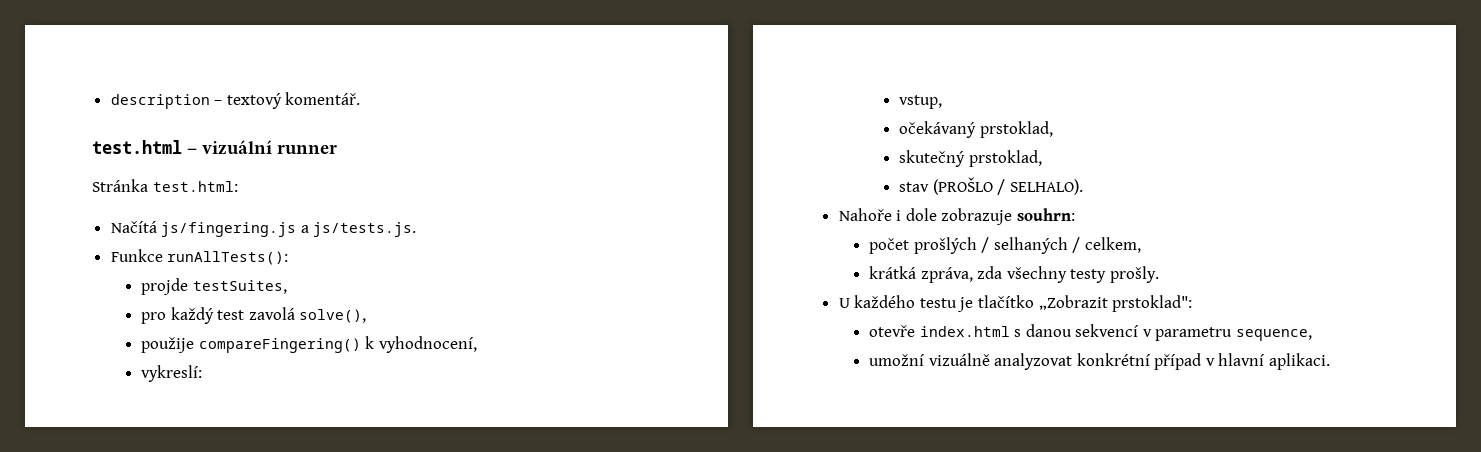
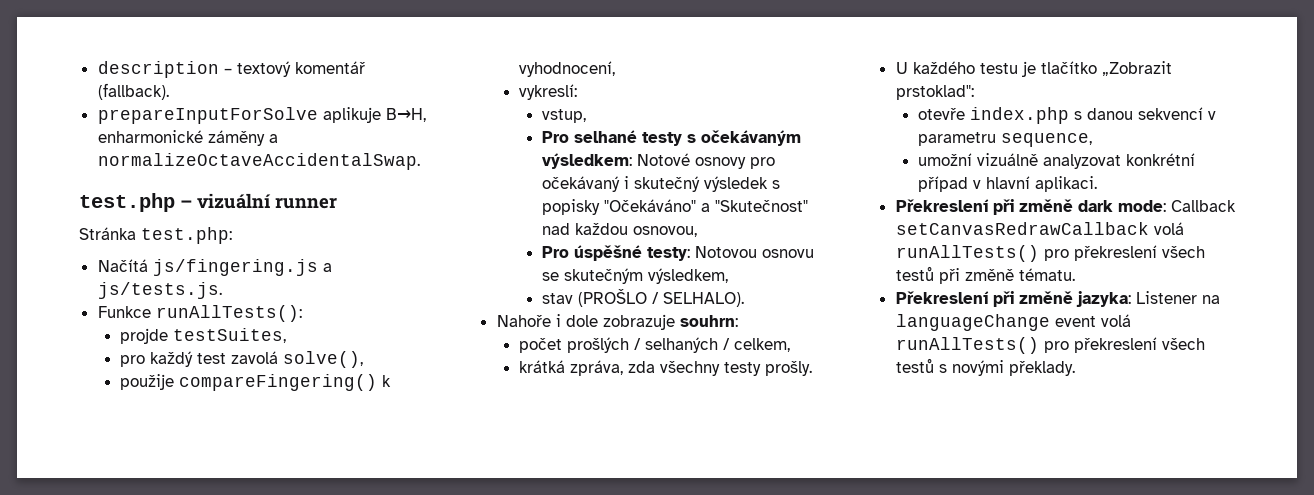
[285,92,361,105] [92,140,182,154] komentář. // test.html -> [294,61,366,74] [97,83,169,100] [97,107,426,124] [97,130,278,146] [97,153,420,170] [79,193,175,212] komentář (fallback). // prepareInputForSolve aplikuje B→H, enharmonické záměny a normalizeOctaveAccidentalSwap. // test.php
[152,181,238,192] test.html: -> [141,227,232,244] test.php:
[899,121,1053,138] [899,150,1042,167] očekávaný prstoklad, // skutečný prstoklad, -> [542,130,802,146] [542,153,776,169] [542,176,781,192] [542,199,809,215] [542,223,698,237] [542,245,815,261] [542,268,729,284] Pro selhané testy s očekávaným výsledkem: Notové osnovy pro očekávaný i skutečný výsledek s popisky "Očekáváno" a "Skutečnost" nad každou osnovou, // Pro úspěšné testy: Notovou osnovu se skutečným výsledkem,
[919,326,1010,337] index.html -> [970,107,1070,124] index.php
(1331, 361) none -> [895,199,1236,215] [895,222,1184,235] [895,245,1205,262] [895,266,1075,284] [895,291,1220,307] [895,314,1131,331] [895,337,1205,354] [895,358,1075,376] // Překreslení při změně dark mode: Callback setCanvasRedrawCallback volá runAllTests() pro překreslení všech testů při změně tématu. // Překreslení při změně jazyka: Listener na languageChange event volá runAllTests() pro překreslení všech testů s novými překlady.

